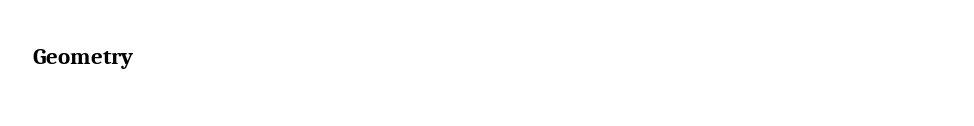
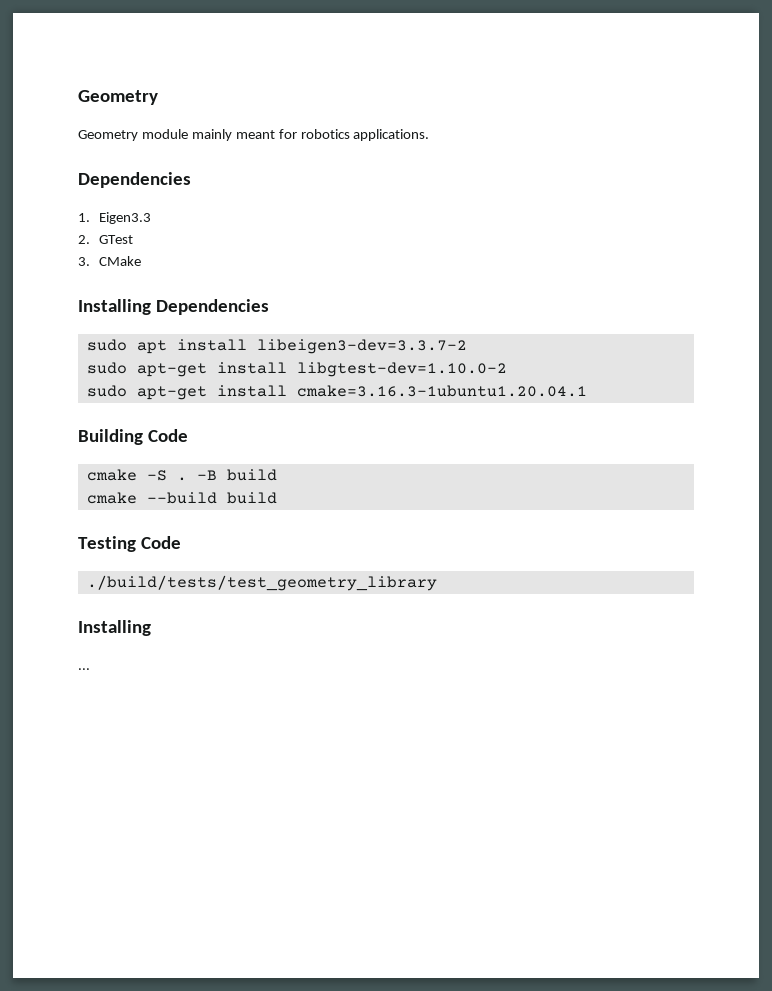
[33,49,133,69] Geometry -> [78,90,158,105] [78,129,430,141] [78,172,191,188] [78,212,151,224] [78,235,133,244] [78,256,141,266] [78,299,269,315] [86,339,467,354] [86,362,507,377] [86,385,587,400] [78,429,188,445] [86,469,277,481] [86,492,277,504] [78,536,181,552] [86,575,437,591] [78,620,151,636] [78,668,90,670] Geometry // Geometry module mainly meant for robotics applications. // Dependencies // 1. Eigen3.3 // 2. GTest // 3. CMake // Installing Dependencies // sudo apt install libeigen3-dev=3.3.7-2 // sudo apt-get install libgtest-dev=1.10.0-2 // sudo apt-get install cmake=3.16.3-1ubuntu1.20.04.1 // Building Code // cmake -S . -B build // cmake --build build // Testing Code // ./build/tests/test_geometry_library // Installing // ...

